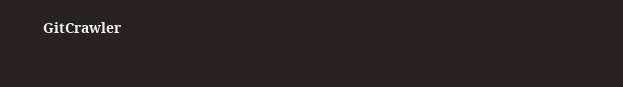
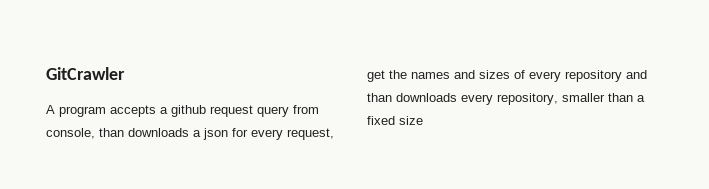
(122, 27) none -> [46,105,319,117] [46,128,334,140] [367,70,647,82] [367,93,645,105] [367,116,423,125] // A program accepts a github request query from console, than downloads a json for every request, get the names and sizes of every repository and than downloads every repository, smaller than a fixed size

